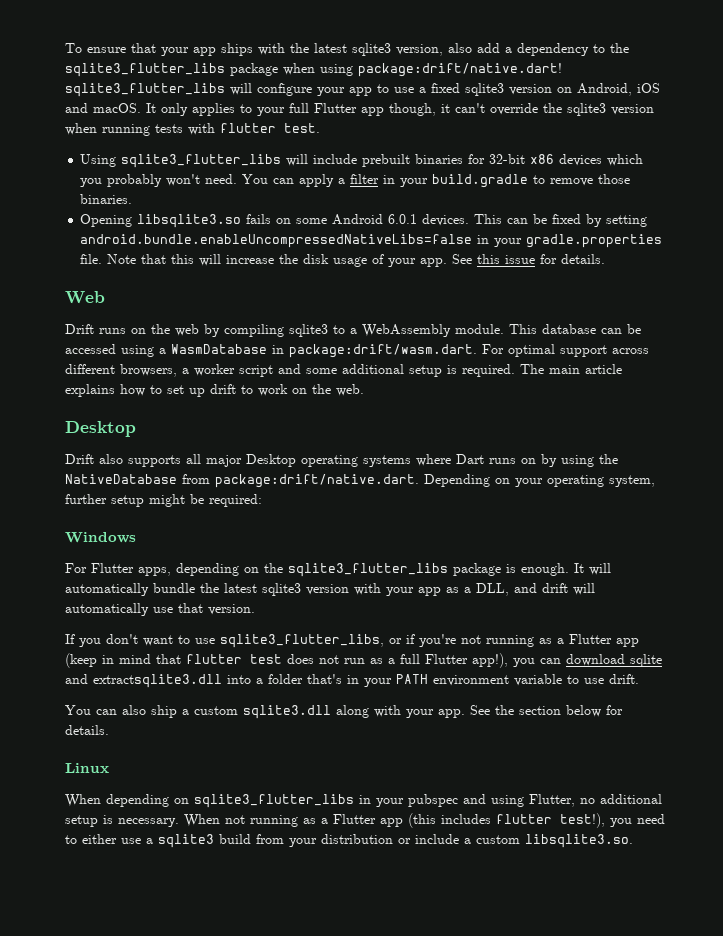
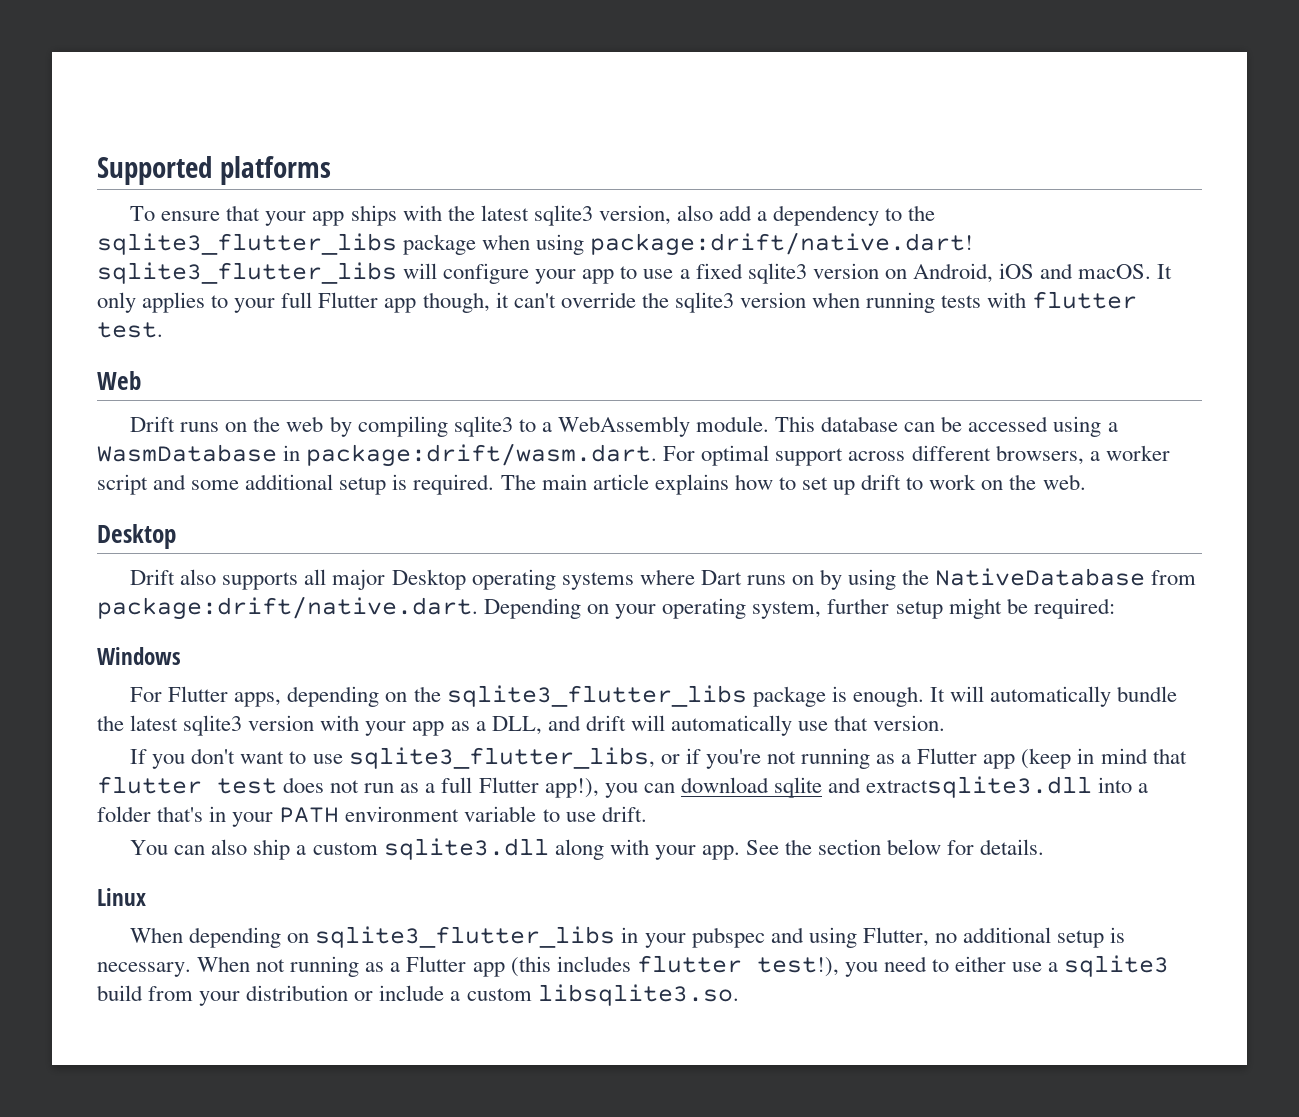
(65, 48) none -> [97,156,331,185] Supported platforms //
[80,154,644,168] [80,174,631,188] [80,194,133,204] [80,214,648,228] [80,234,663,248] [80,254,606,267] // Using sqlite3_flutter_libs will include prebuilt binaries for 32-bit x86 devices which you probably won't need. You can apply a filter in your build.gradle to remove those binaries. // Opening libsqlite3.so fails on some Android 6.0.1 devices. This can be fixed by setting android.bundle.enableUncompressedNativeLibs=false in your gradle.properties file. Note that this will increase the disk usage of your app. See this issue for details. -> (163, 330) none

